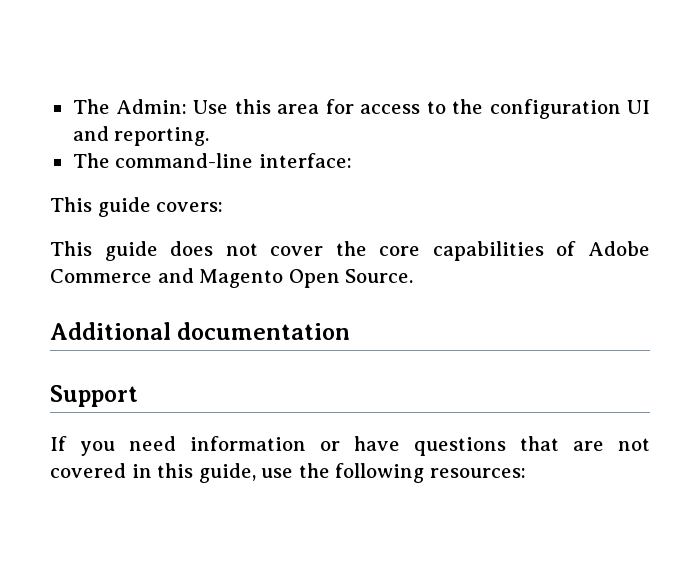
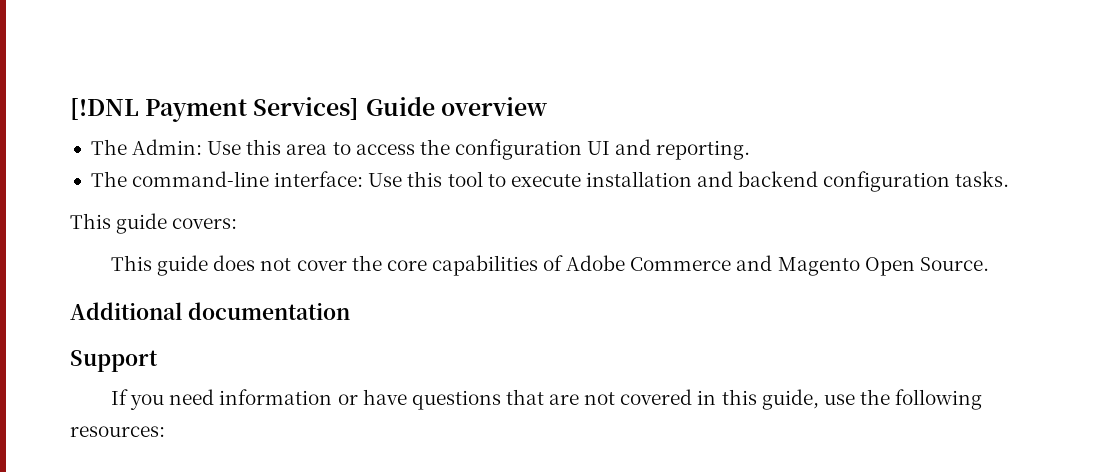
(72, 106) none -> [70,96,547,122] [!DNL Payment Services] Guide overview //
[325,99,446,114] for access to -> [332,142,415,155] to access
(352, 160) none -> [368,171,1010,192] Use this tool to execute installation and backend configuration tasks.

